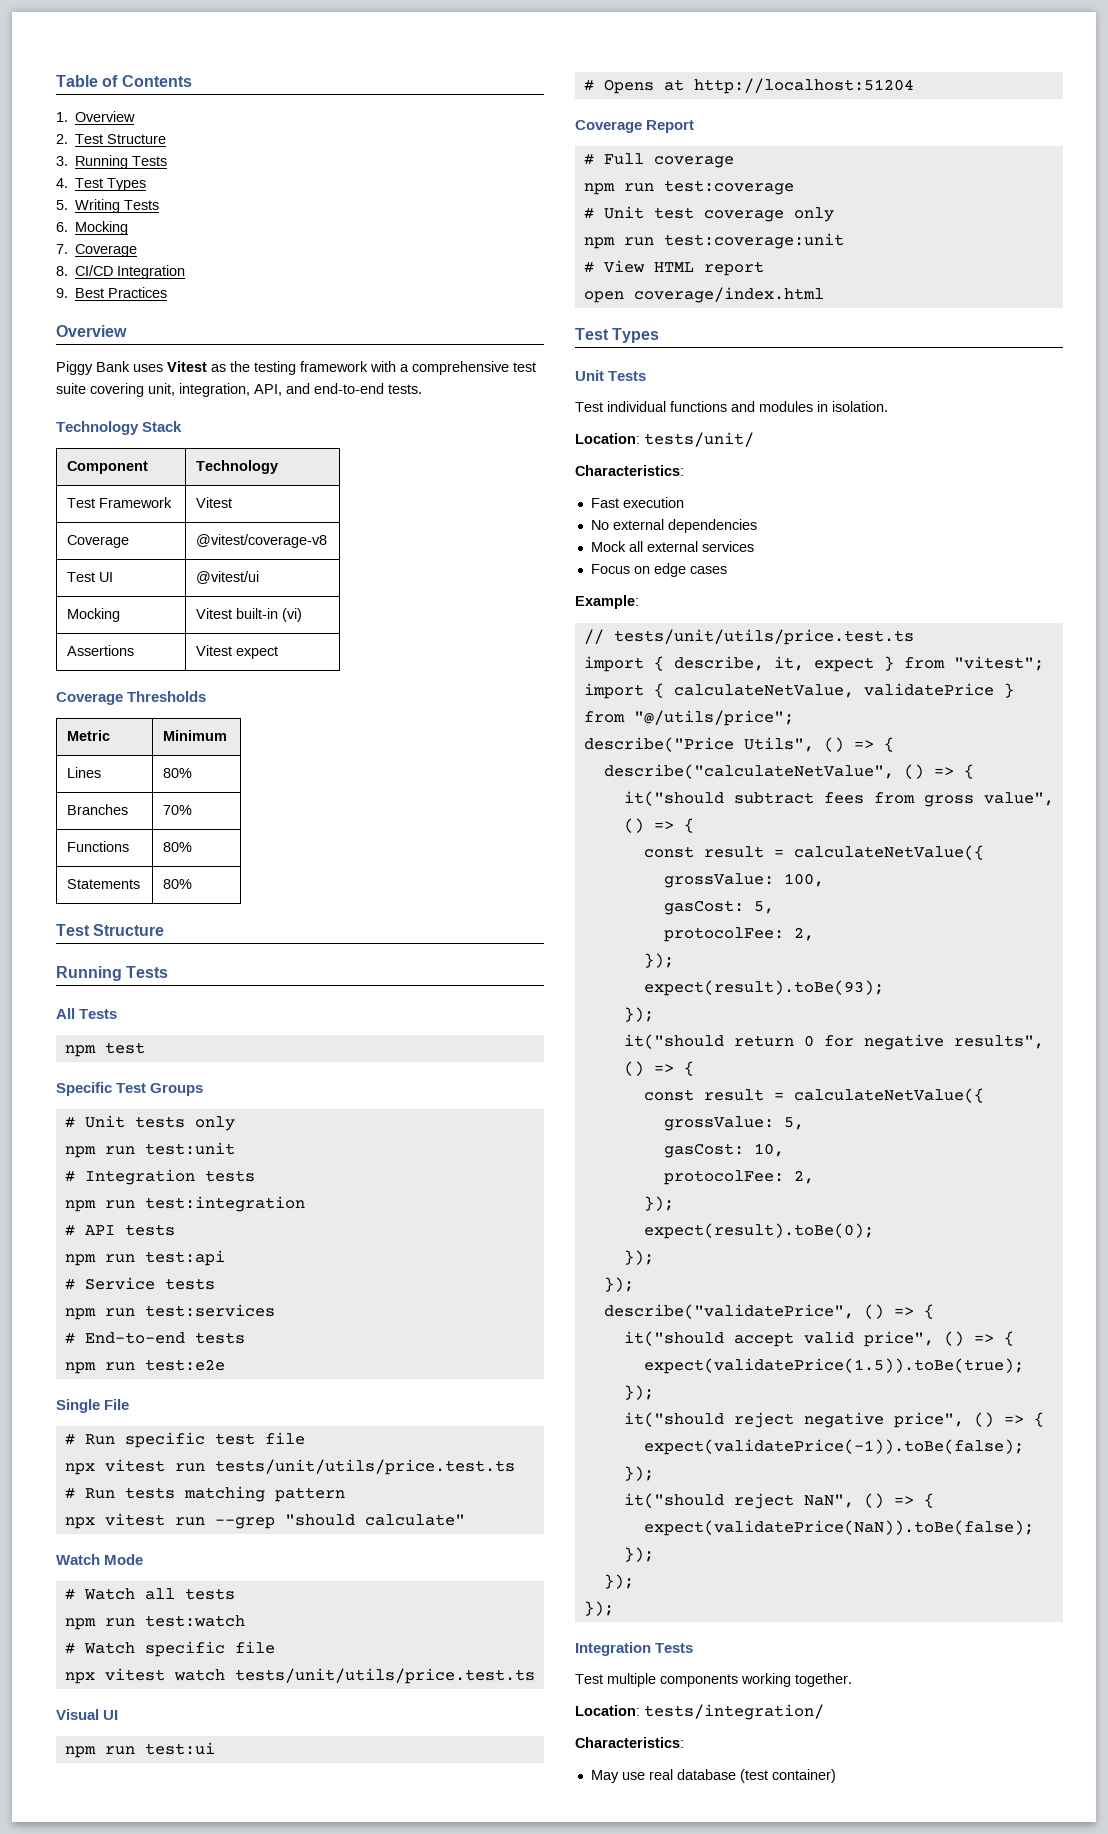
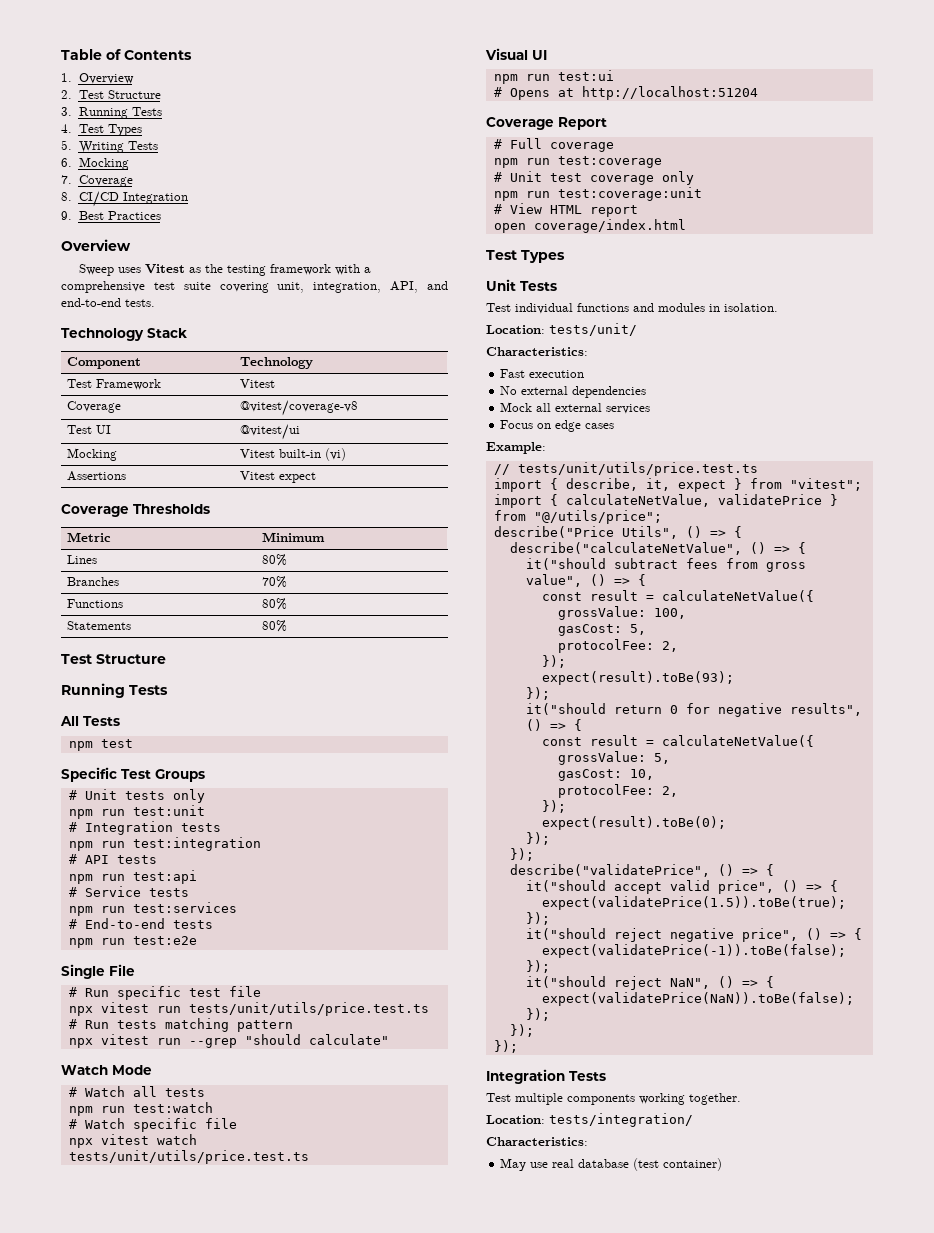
[56,361,130,375] Piggy Bank -> [78,264,114,276] Sweep

